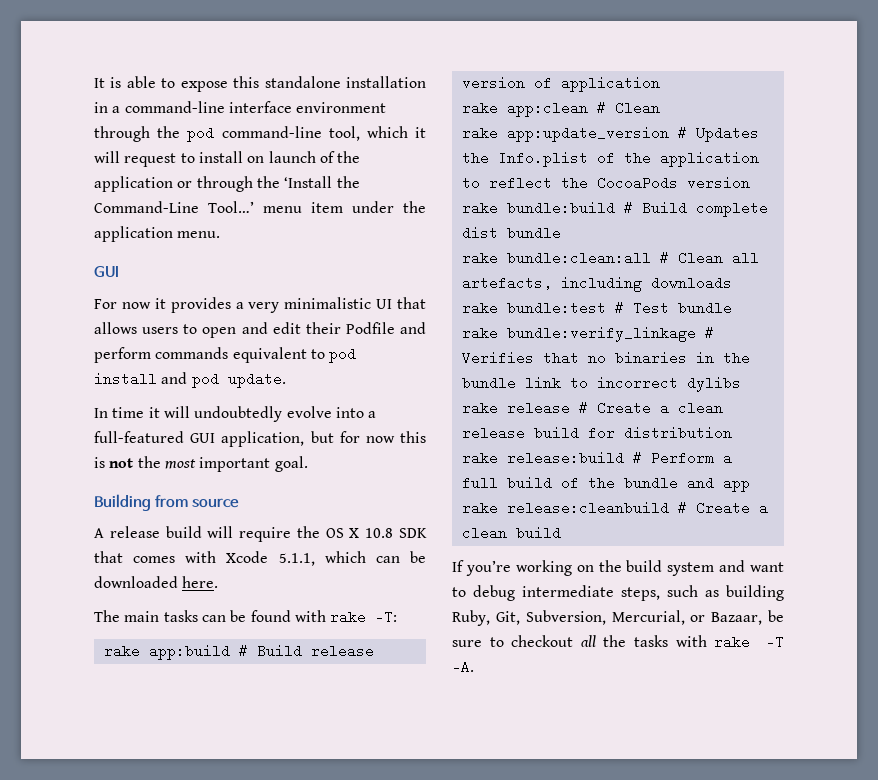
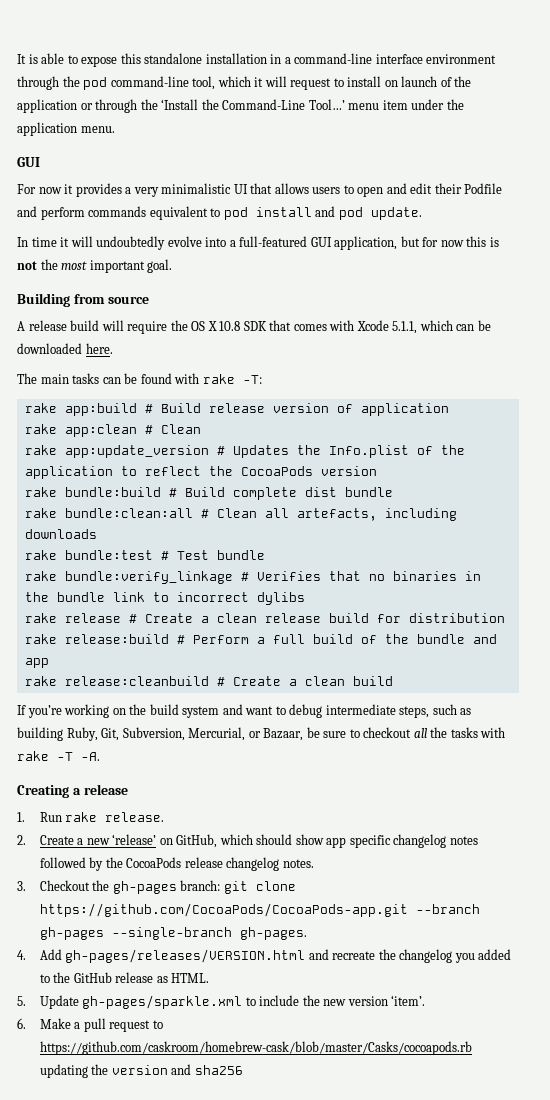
(474, 667) none -> [17,784,128,798] [17,812,165,822] [17,834,478,848] [39,857,314,871] [17,880,296,894] [39,903,480,917] [39,927,307,940] [17,949,512,963] [39,972,210,983] [17,995,426,1009] [17,1018,163,1032] [39,1041,472,1055] [39,1064,243,1078] // Creating a release // 1. Run rake release. // 2. Create a new ‘release’ on GitHub, which should show app specific changelog notes followed by the CocoaPods release changelog notes. // 3. Checkout the gh-pages branch: git clone https://github.com/CocoaPods/CocoaPods-app.git --branch gh-pages --single-branch gh-pages. // 4. Add gh-pages/releases/VERSION.html and recreate the changelog you added to the GitHub release as HTML. // 5. Update gh-pages/sparkle.xml to include the new version ‘item’. // 6. Make a pull request to https://github.com/caskroom/homebrew-cask/blob/master/Casks/cocoapods.rb updating the version and sha256

